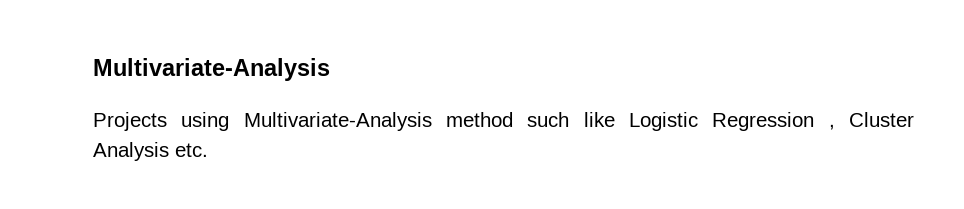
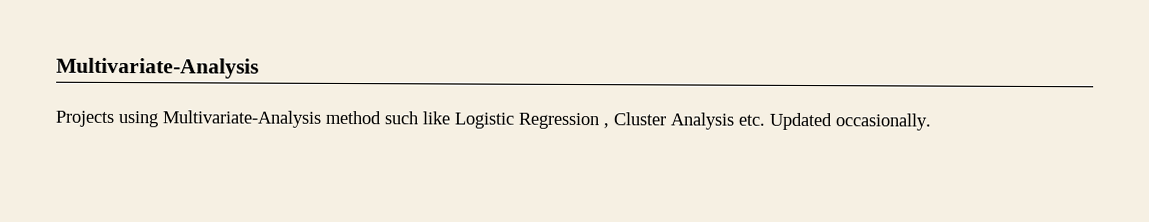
(208, 150) none -> [769,112,931,131] Updated occasionally.

